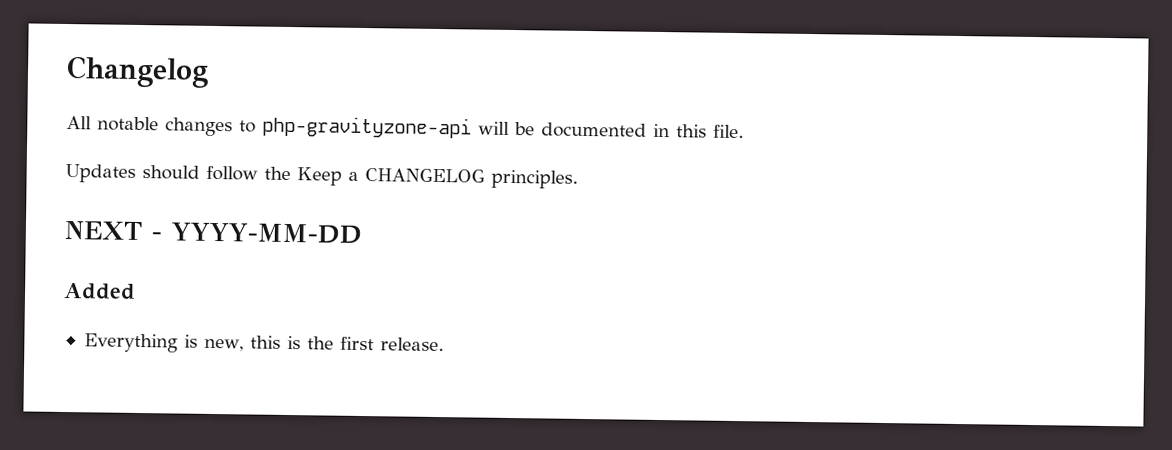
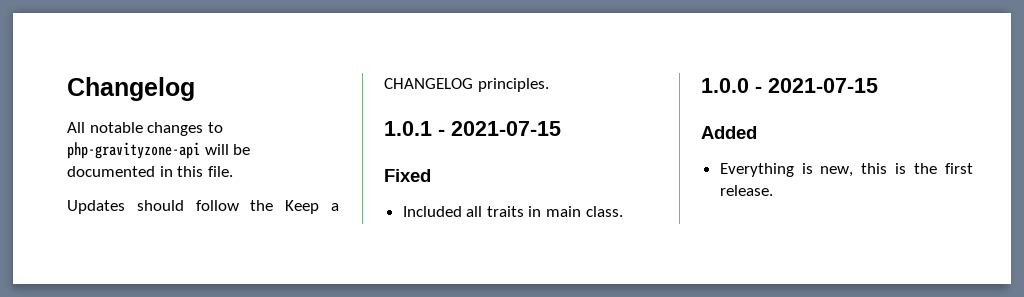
[64,220,362,244] NEXT - YYYY-MM-DD -> [384,121,561,136] [384,169,431,182] [402,206,623,217] [701,78,878,93] 1.0.1 - 2021-07-15 // Fixed // Included all traits in main class. // 1.0.0 - 2021-07-15

